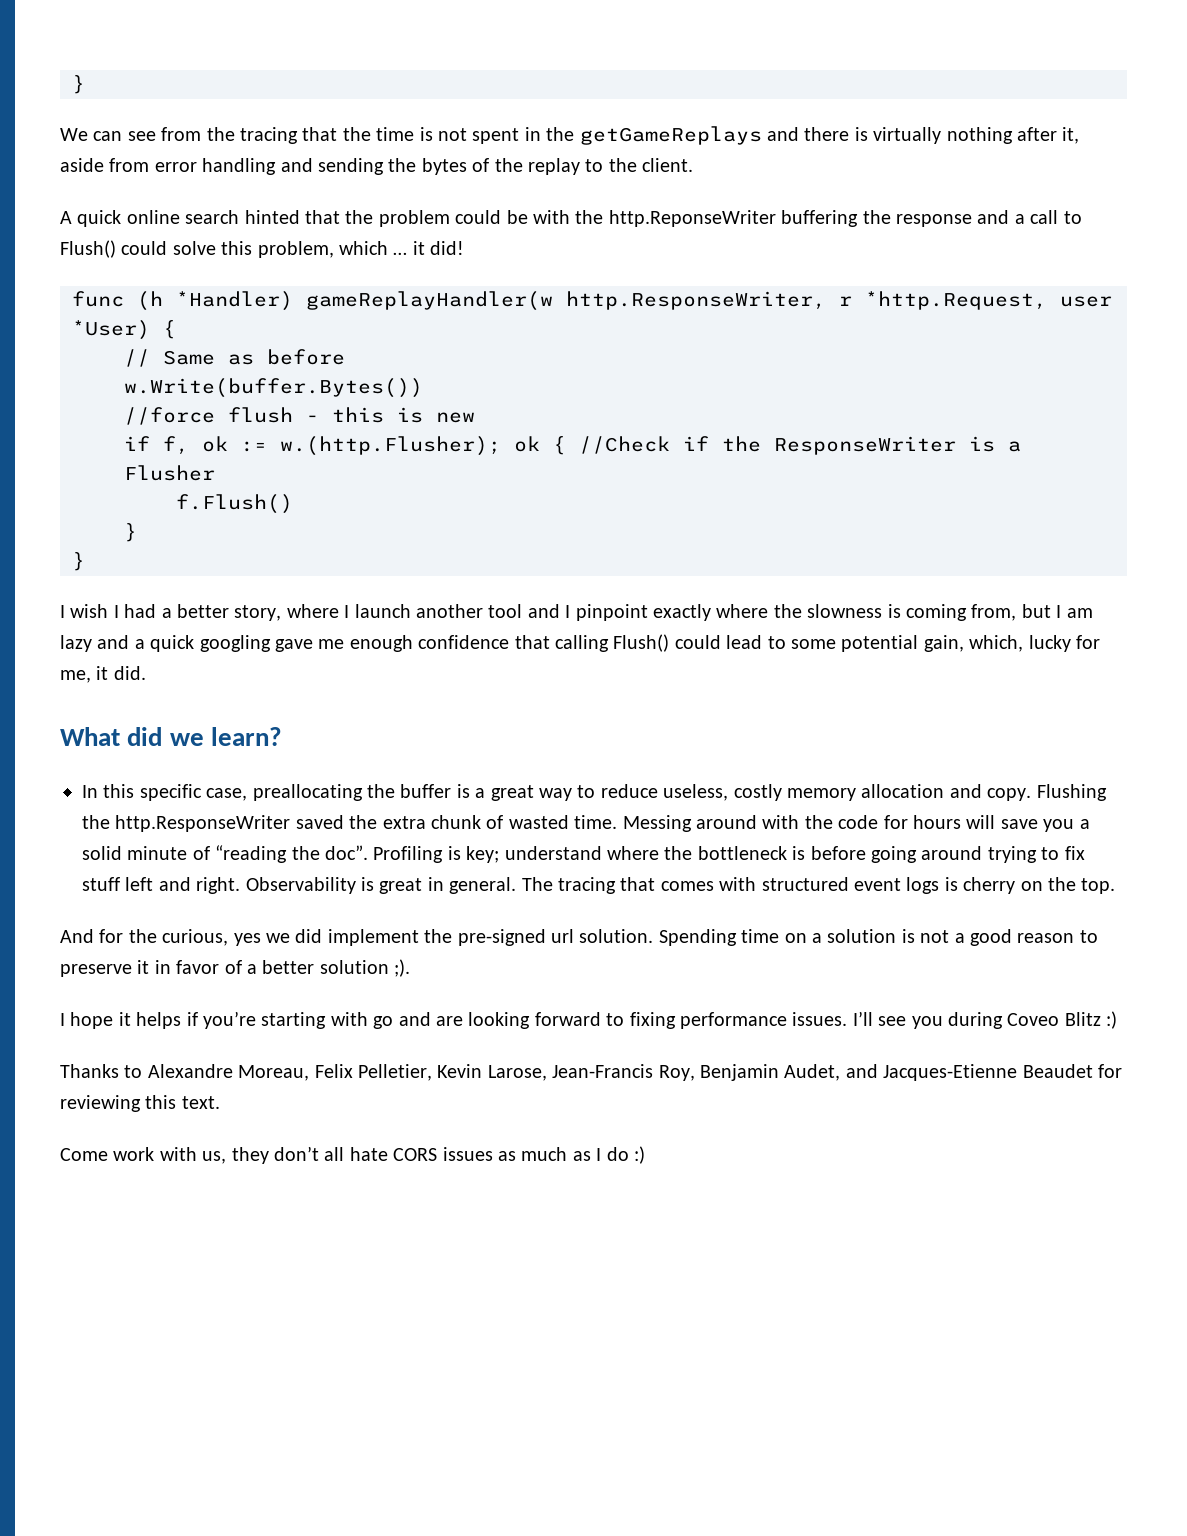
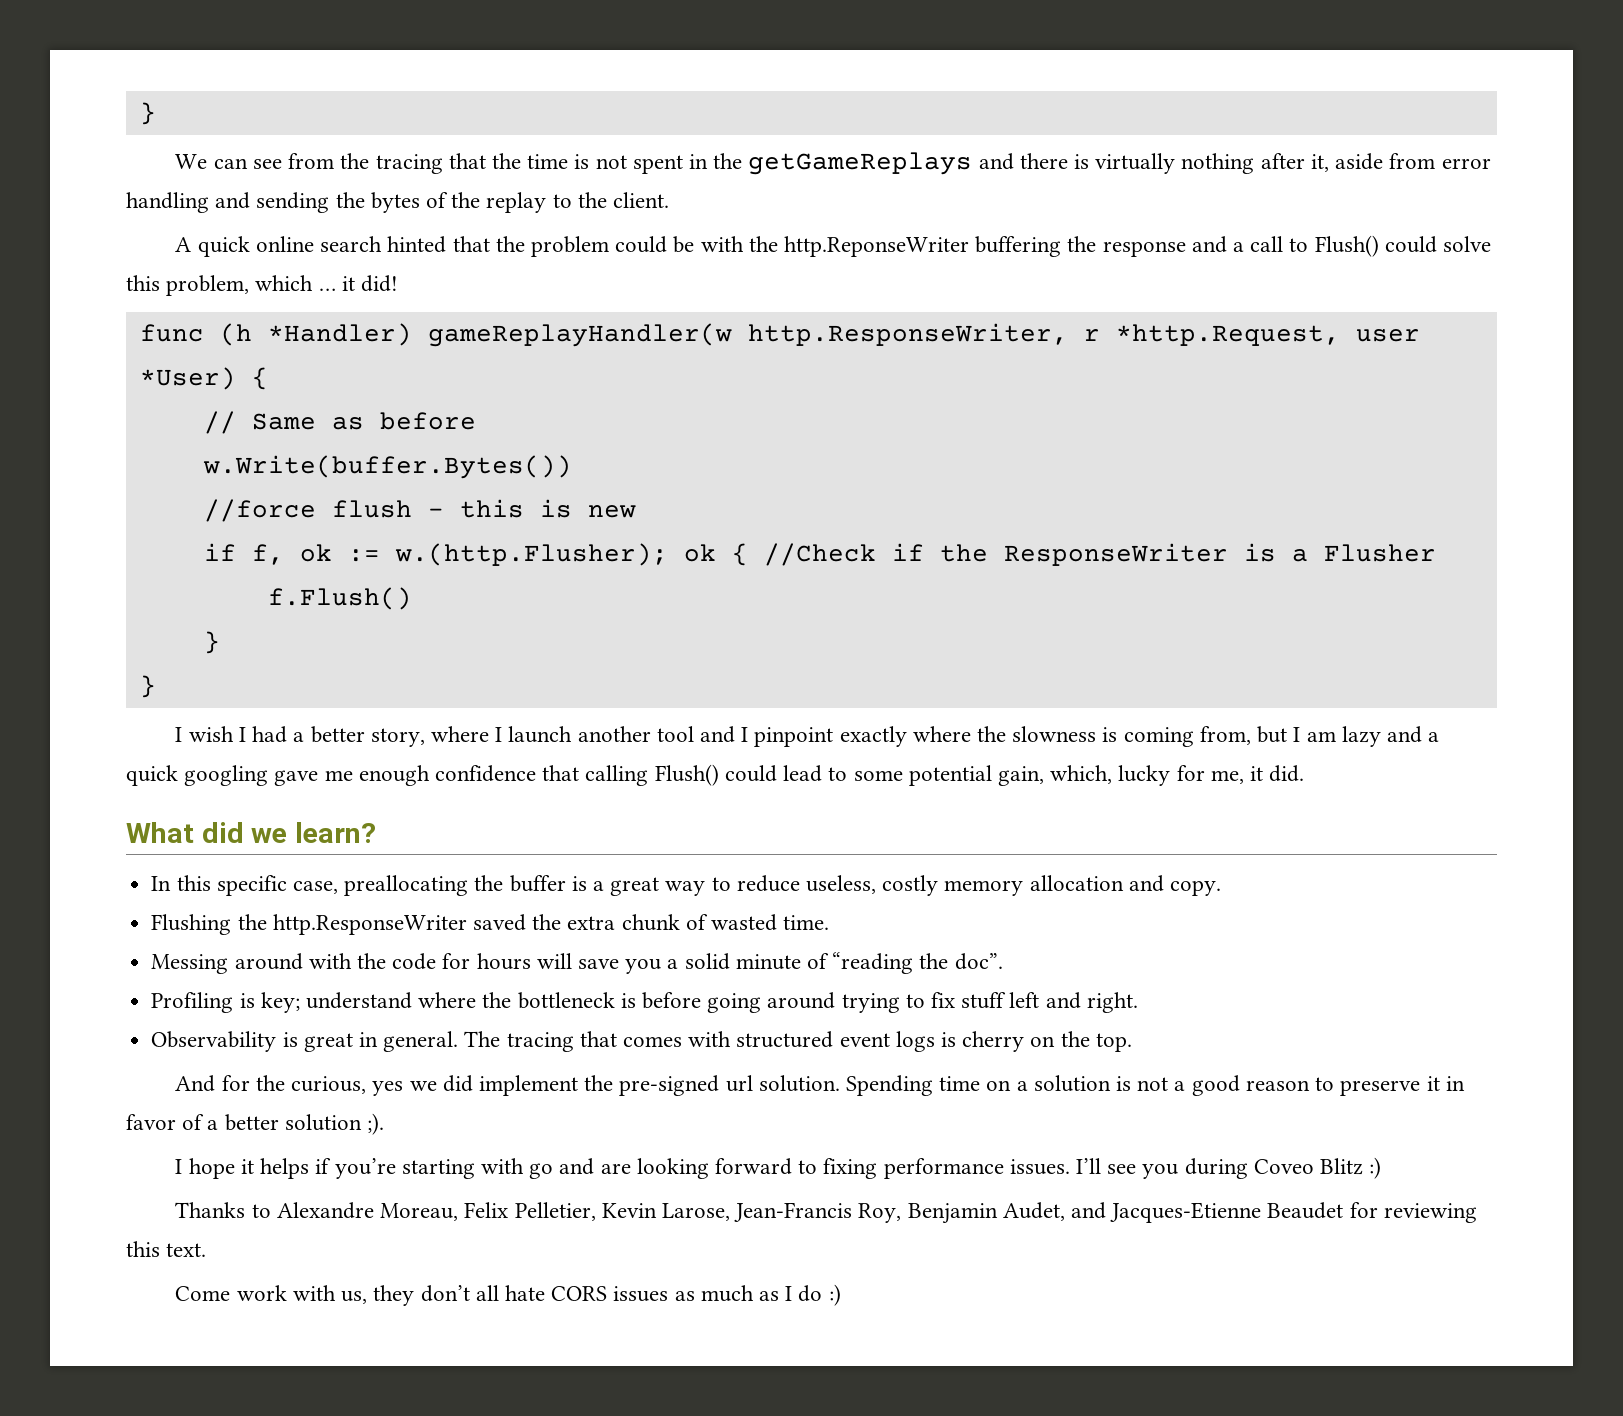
(1032, 794) none -> (1222, 888) //
(618, 822) none -> (830, 922) //
(368, 852) none -> (1003, 961) //
(241, 885) none -> (1138, 1002) //

